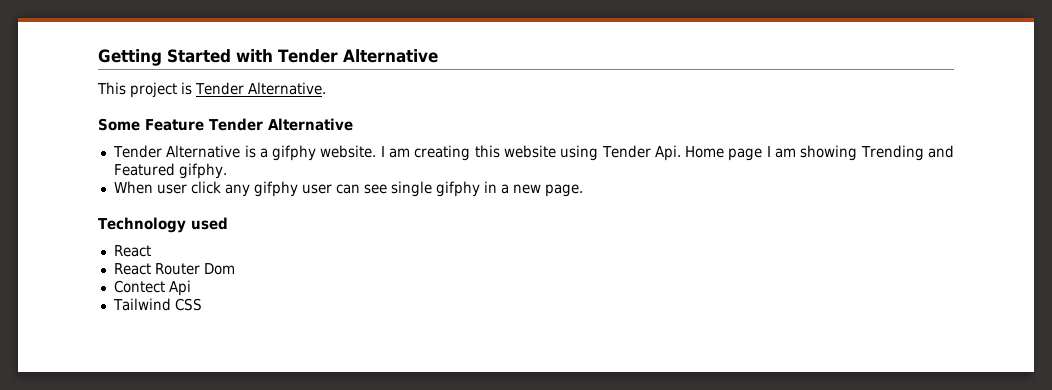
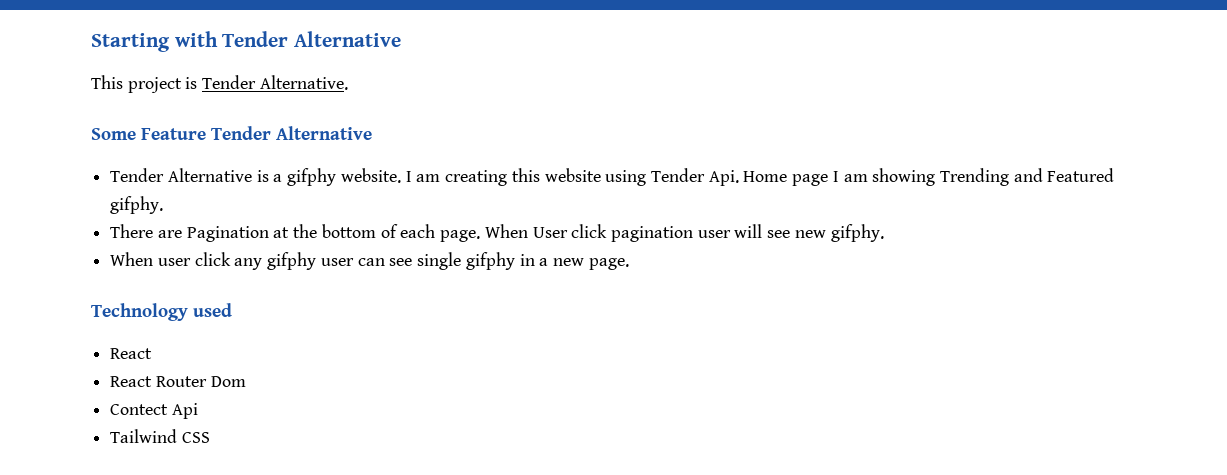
[98,49,231,66] Getting Started -> [91,33,170,52] Starting
(227, 171) none -> [110,224,884,242] // There are Pagination at the bottom of each page. When User click pagination user will see new gifphy.

